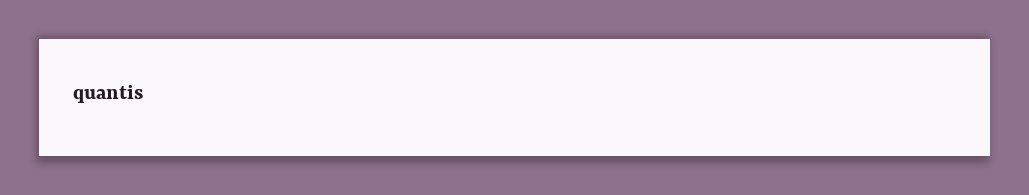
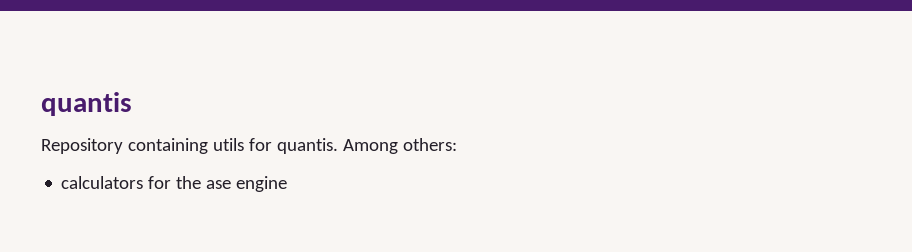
(143, 94) none -> [41,138,457,154] [61,176,288,192] // Repository containing utils for quantis. Among others: // calculators for the ase engine

